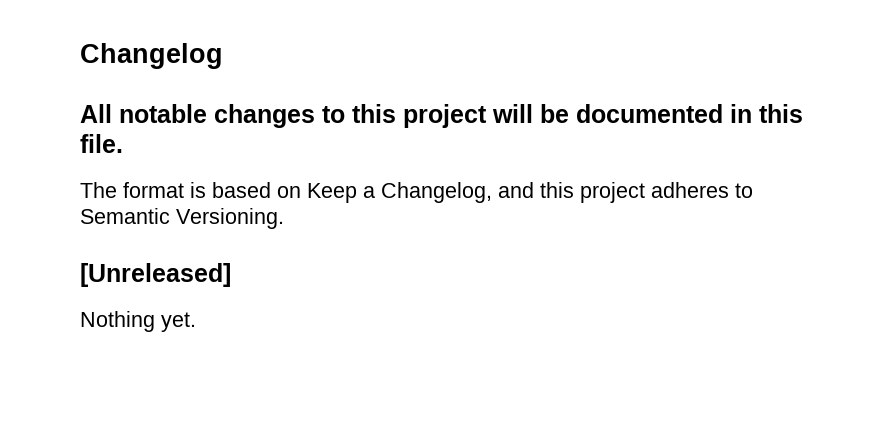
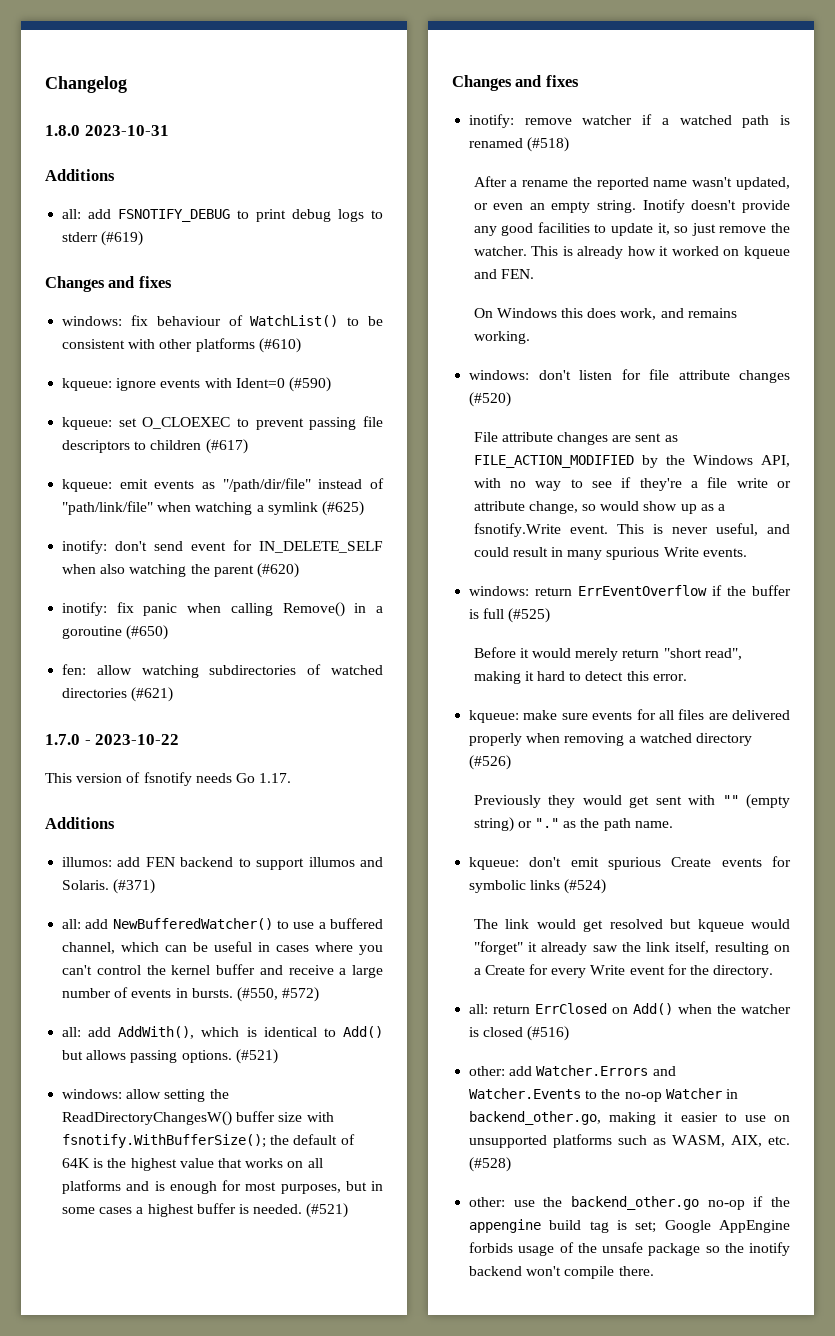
[80,104,803,128] [80,134,123,153] [80,182,753,203] [80,208,284,229] [80,263,231,287] [80,311,196,332] All notable changes to this project will be documented in this file. // The format is based on Keep a Changelog, and this project adheres to Semantic Versioning. // [Unreleased] // Nothing yet. -> [45,125,169,136] [45,169,115,181] [62,209,383,222] [62,231,144,246] [45,276,172,292] [62,315,383,327] [62,338,301,353] [62,377,331,392] [62,416,383,430] [62,439,248,454] [62,478,384,492] [62,501,364,516] [62,540,383,554] [62,563,299,578] [62,602,383,617] [62,625,169,640] [62,664,383,678] [62,687,174,702] [45,734,180,745] [45,772,292,786] [45,817,115,829] [62,857,383,870] [62,879,156,894] [62,918,383,930] [62,941,383,955] [62,964,383,978] [62,987,320,1002] [62,1026,383,1039] [62,1049,278,1064] [62,1089,229,1102] [62,1111,334,1126] [62,1134,355,1148] [62,1158,323,1171] [62,1180,383,1194] [62,1203,349,1218] [452,75,579,91] [469,114,790,128] [469,137,570,152] [473,176,790,190] [473,199,790,213] [473,222,790,236] [473,246,790,259] [473,269,534,279] [473,308,737,320] [473,331,530,344] [469,369,790,383] [469,392,512,407] [473,432,678,445] [473,455,790,468] [473,477,791,491] [473,501,725,514] [473,523,790,537] [473,547,747,560] [469,585,791,596] [469,608,551,623] [473,647,742,661] [473,671,687,684] [469,709,790,723] [469,733,752,746] [469,755,512,770] [473,794,790,809] [473,817,673,832] [469,856,791,870] [469,879,607,894] [473,919,790,932] [473,941,790,955] [473,964,774,978] [469,1003,791,1015] [469,1026,570,1041] [469,1065,676,1076] [469,1088,738,1102] [469,1111,790,1125] [469,1134,790,1148] [469,1157,512,1172] [469,1196,790,1210] [469,1219,790,1233] [469,1242,790,1256] [469,1266,654,1279] 1.8.0 2023-10-31 // Additions // all: add FSNOTIFY_DEBUG to print debug logs to stderr (#619) // Changes and fixes // windows: fix behaviour of WatchList() to be consistent with other platforms (#610) // kqueue: ignore events with Ident=0 (#590) // kqueue: set O_CLOEXEC to prevent passing file descriptors to children (#617) // kqueue: emit events as "/path/dir/file" instead of "path/link/file" when watching a symlink (#625) // inotify: don't send event for IN_DELETE_SELF when also watching the parent (#620) // inotify: fix panic when calling Remove() in a goroutine (#650) // fen: allow watching subdirectories of watched directories (#621) // 1.7.0 - 2023-10-22 // This version of fsnotify needs Go 1.17. // Additions // illumos: add FEN backend to support illumos and Solaris. (#371) // all: add NewBufferedWatcher() to use a buffered channel, which can be useful in cases where you can't control the kernel buffer and receive a large number of events in bursts. (#550, #572) // all: add AddWith(), which is identical to Add() but allows passing options. (#521) // windows: allow setting the ReadDirectoryChangesW() buffer size with fsnotify.WithBufferSize(); the default of 64K is the highest value that works on all platforms and is enough for most purposes, but in some cases a highest buffer is needed. (#521) // Changes and fixes // inotify: remove watcher if a watched path is renamed (#518) // After a rename the reported name wasn't updated, or even an empty string. Inotify doesn't provide any good facilities to update it, so just remove the watcher. This is already how it worked on kqueue and FEN. // On Windows this does work, and remains working. // windows: don't listen for file attribute changes (#520) // File attribute changes are sent as FILE_ACTION_MODIFIED by the Windows API, with no way to see if they're a file write or attribute change, so would show up as a fsnotify.Write event. This is never useful, and could result in many spurious Write events. // windows: return ErrEventOverflow if the buffer is full (#525) // Before it would merely return "short read", making it hard to detect this error. // kqueue: make sure events for all files are delivered properly when removing a watched directory (#526) // Previously they would get sent with "" (empty string) or "." as the path name. // kqueue: don't emit spurious Create events for symbolic links (#524) // The link would get resolved but kqueue would "forget" it already saw the link itself, resulting on a Create for every Write event for the directory. // all: return ErrClosed on Add() when the watcher is closed (#516) // other: add Watcher.Errors and Watcher.Events to the no-op Watcher in backend_other.go, making it easier to use on unsupported platforms such as WASM, AIX, etc. (#528) // other: use the backend_other.go no-op if the appengine build tag is set; Google AppEngine forbids usage of the unsafe package so the inotify backend won't compile there.

